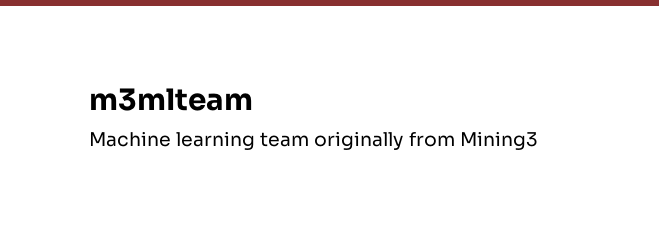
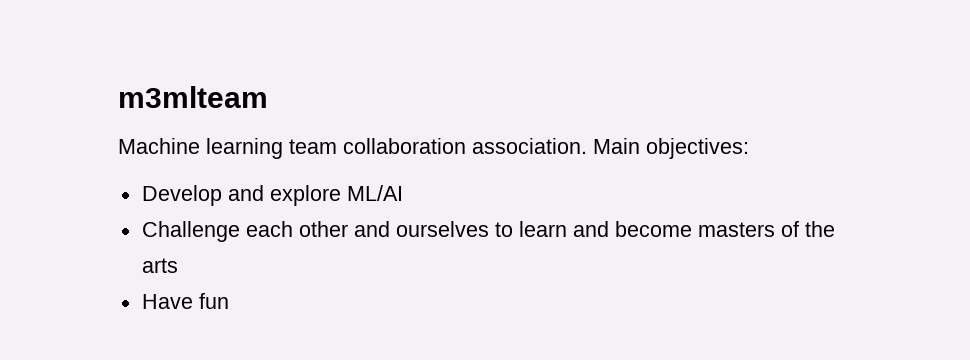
[314,131,538,150] originally from Mining3 -> [343,138,749,159] [141,185,403,206] [141,221,835,242] [141,258,178,273] [141,293,229,309] collaboration association. Main objectives: // Develop and explore ML/AI // Challenge each other and ourselves to learn and become masters of the arts // Have fun

